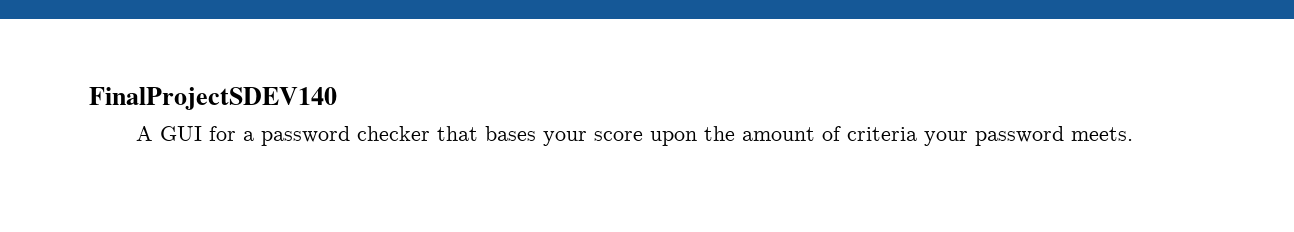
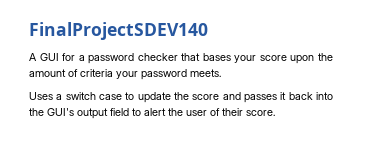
(1133, 134) none -> [29,92,333,103] [29,108,275,119] // Uses a switch case to update the score and passes it back into the GUI's output field to alert the user of their score.

